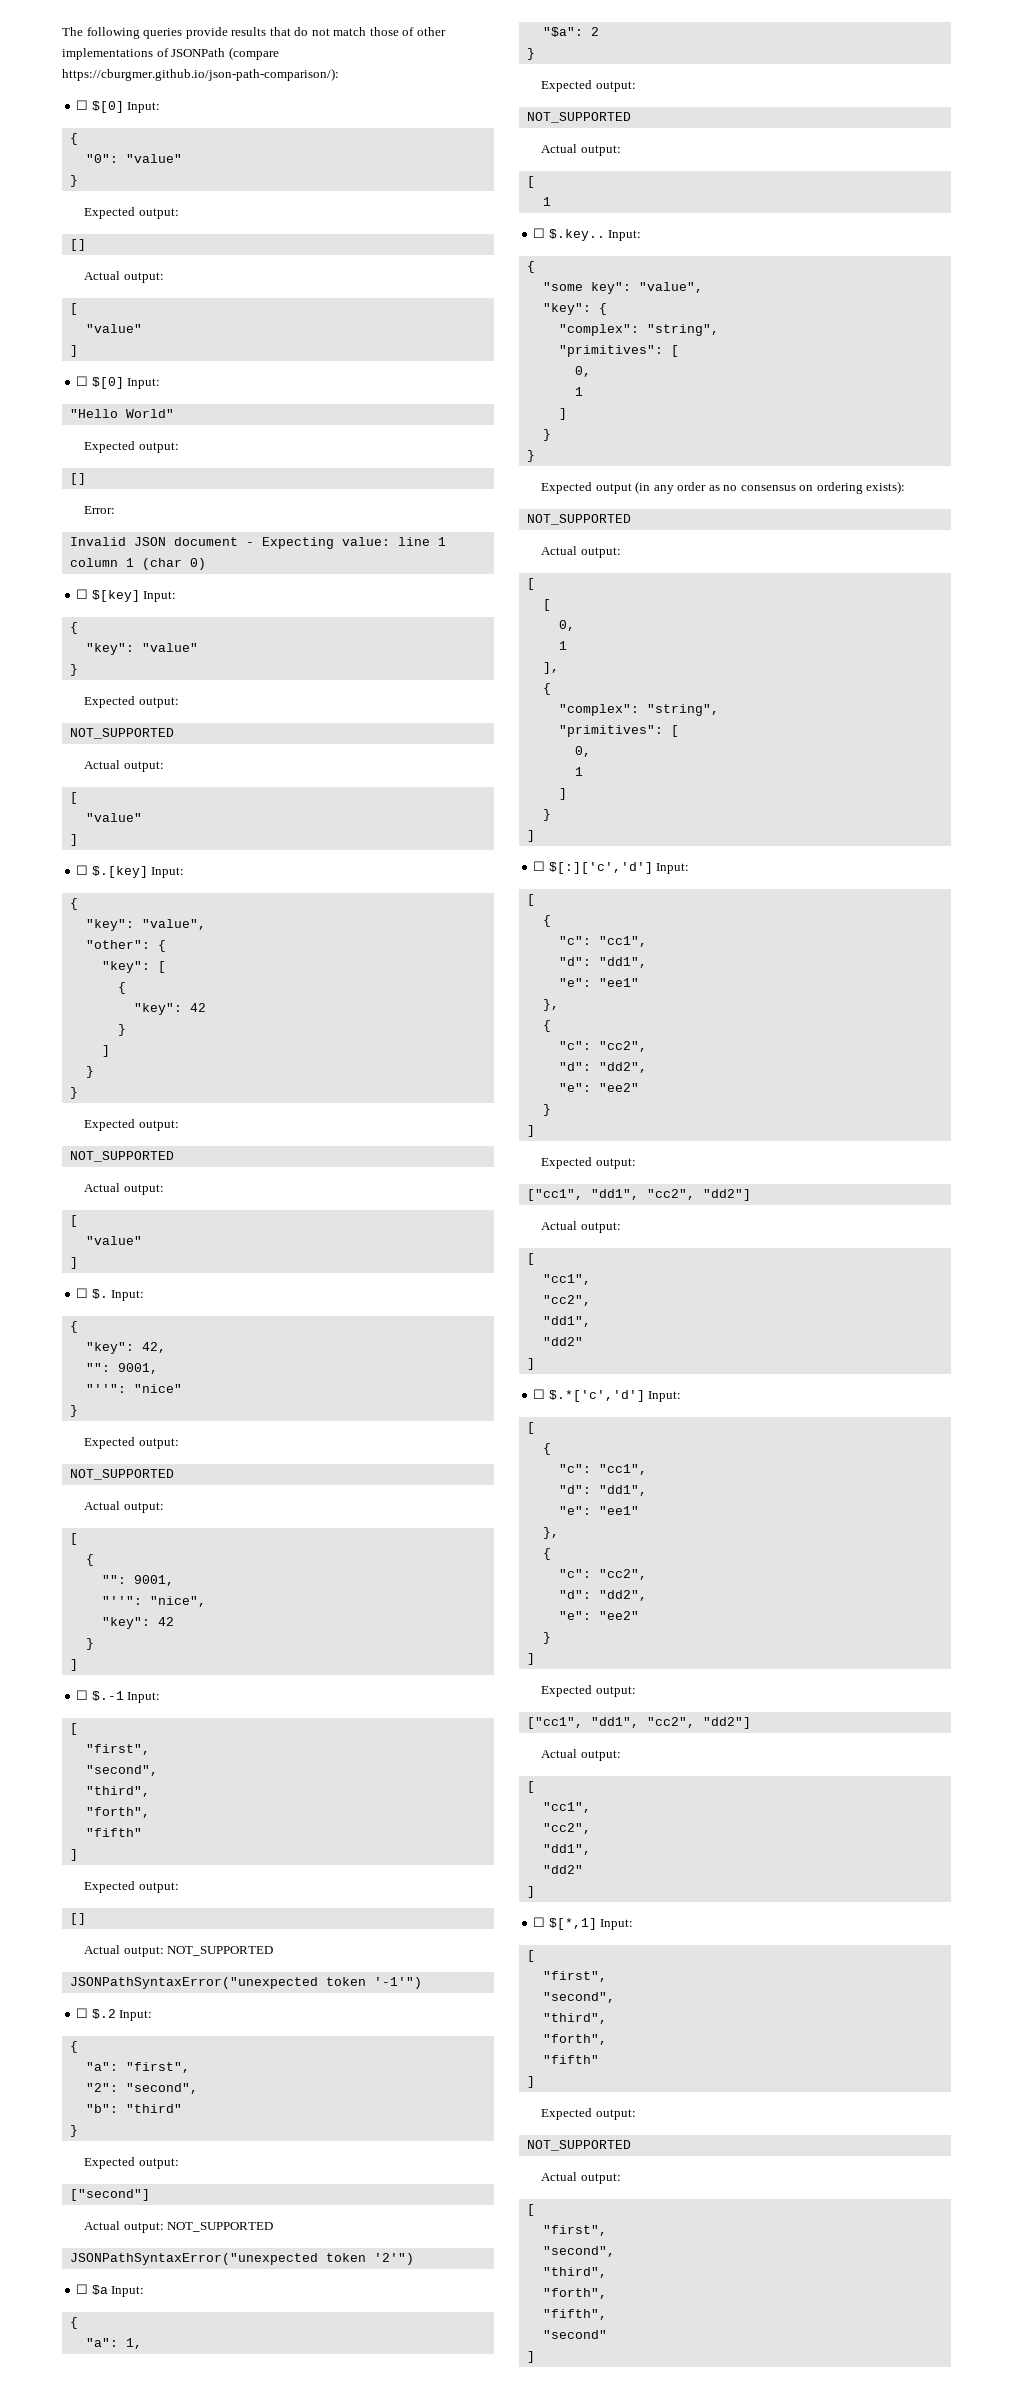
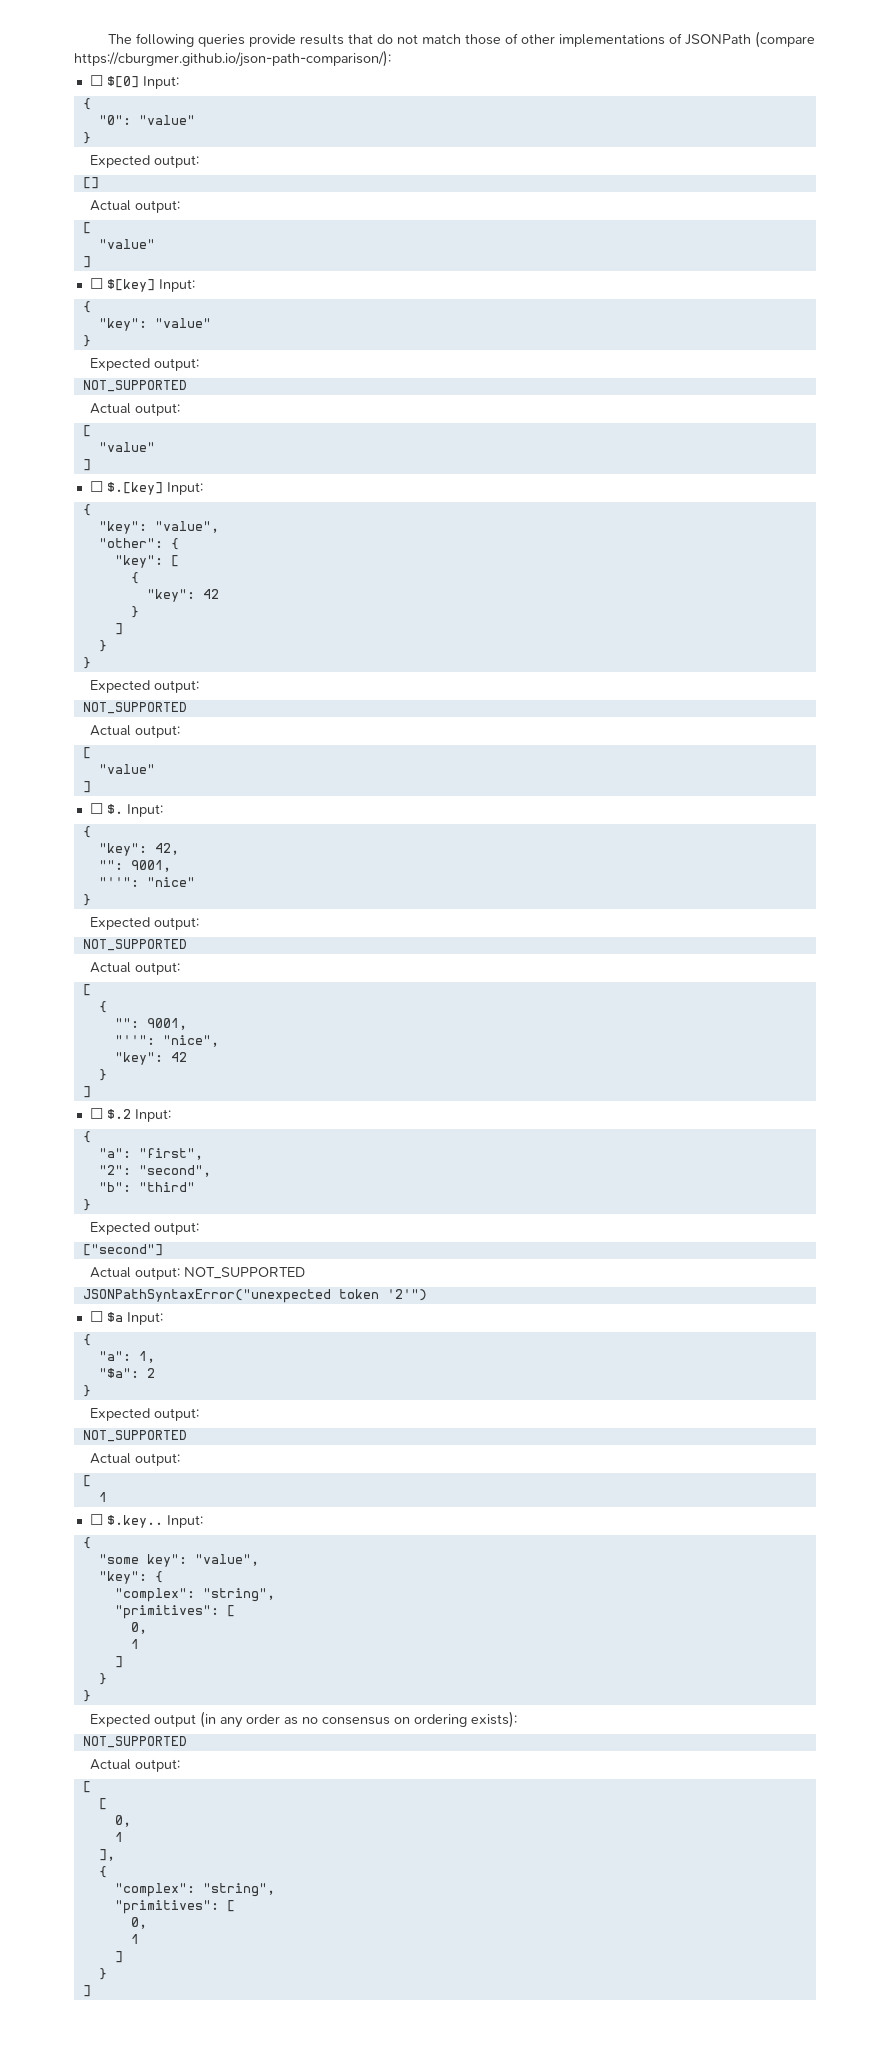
[76,376,161,389] [69,409,174,418] [84,441,179,453] [69,473,86,485] [84,506,116,514] [69,537,446,549] [69,558,206,570] // ☐ $[0] Input: // "Hello World" // Expected output: // [] // Error: // Invalid JSON document - Expecting value: line 1 column 1 (char 0) -> (91, 262) none
[76,1690,161,1703] [69,1723,78,1735] [85,1744,150,1755] [85,1765,158,1776] [85,1786,150,1797] [85,1807,150,1818] [85,1828,142,1837] [69,1849,78,1861] [84,1881,179,1893] [69,1913,86,1925] [84,1945,274,1957] [69,1977,422,1989] // ☐ $.-1 Input: // [ // "first", // "second", // "third", // "forth", // "fifth" // ] // Expected output: // [] // Actual output: NOT_SUPPORTED // JSONPathSyntaxError("unexpected token '-1'") -> (91, 1092) none
[533,861,690,874] [526,894,535,906] [542,915,551,927] [558,936,647,947] [558,957,647,968] [558,978,639,987] [542,999,559,1011] [542,1020,551,1032] [558,1041,647,1052] [558,1062,647,1073] [558,1083,639,1092] [542,1104,551,1116] [526,1125,535,1137] [541,1157,636,1169] [526,1189,751,1201] [541,1221,621,1233] [526,1253,535,1265] [542,1274,591,1285] [542,1295,591,1306] [542,1316,591,1327] [542,1337,583,1346] [526,1358,535,1370] [533,1389,682,1402] [526,1422,535,1434] [542,1443,551,1455] [558,1464,647,1475] [558,1485,647,1496] [558,1506,639,1515] [542,1527,559,1539] [542,1548,551,1560] [558,1569,647,1580] [558,1590,647,1601] [558,1611,639,1620] [542,1632,551,1644] [526,1653,535,1665] [541,1685,636,1697] [526,1717,751,1729] [541,1749,621,1761] [526,1781,535,1793] [542,1802,591,1813] [542,1823,591,1834] [542,1844,591,1855] [542,1865,583,1874] [526,1886,535,1898] [533,1917,634,1930] [526,1950,535,1962] [542,1971,607,1982] [542,1992,615,2003] [542,2013,607,2024] [542,2034,607,2045] [542,2055,599,2064] [526,2076,535,2088] [541,2108,636,2120] [526,2140,631,2151] [541,2172,621,2184] [526,2204,535,2216] [542,2225,607,2236] [542,2246,615,2257] [542,2267,607,2278] [542,2288,607,2299] [542,2309,607,2320] [542,2330,607,2339] [526,2351,535,2363] // ☐ $[:]['c','d'] Input: // [ // { // "c": "cc1", // "d": "dd1", // "e": "ee1" // }, // { // "c": "cc2", // "d": "dd2", // "e": "ee2" // } // ] // Expected output: // ["cc1", "dd1", "cc2", "dd2"] // Actual output: // [ // "cc1", // "cc2", // "dd1", // "dd2" // ] // ☐ $.*['c','d'] Input: // [ // { // "c": "cc1", // "d": "dd1", // "e": "ee1" // }, // { // "c": "cc2", // "d": "dd2", // "e": "ee2" // } // ] // Expected output: // ["cc1", "dd1", "cc2", "dd2"] // Actual output: // [ // "cc1", // "cc2", // "dd1", // "dd2" // ] // ☐ $[*,1] Input: // [ // "first", // "second", // "third", // "forth", // "fifth" // ] // Expected output: // NOT_SUPPORTED // Actual output: // [ // "first", // "second", // "third", // "forth", // "fifth", // "second" // ] -> (91, 1991) none

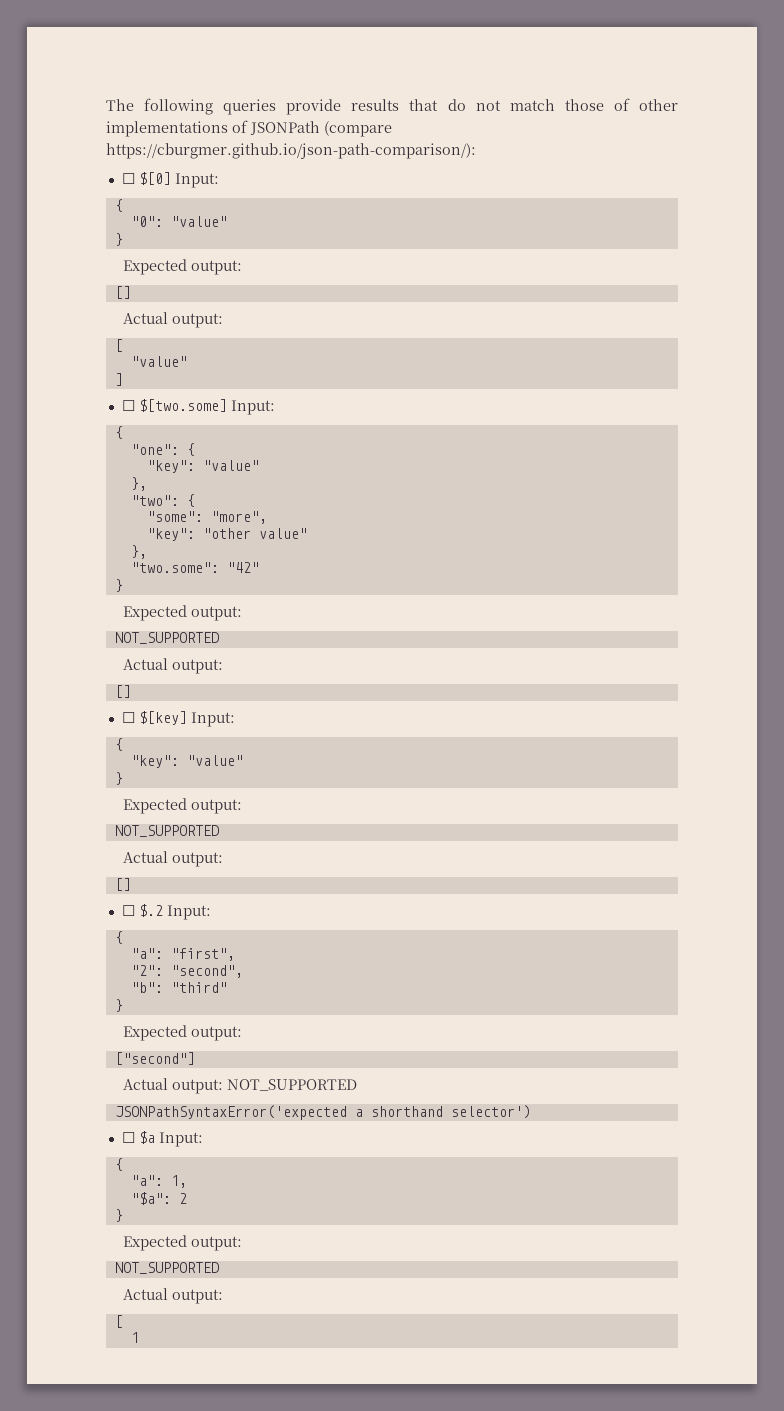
(91, 262) none -> [121,399,275,415] [114,426,123,439] [130,443,195,456] [146,460,259,473] [130,477,147,491] [130,494,195,507] [146,511,267,524] [146,528,307,541] [130,545,147,559] [130,562,259,573] [114,579,123,592] [123,605,243,621] [114,632,219,644] [123,658,224,674] [114,685,131,698] // ☐ $[two.some] Input: // { // "one": { // "key": "value" // }, // "two": { // "some": "more", // "key": "other value" // }, // "two.some": "42" // } // Expected output: // NOT_SUPPORTED // Actual output: // []
[82,425,91,437] [98,442,155,452] [82,459,91,471] [89,481,203,495] [82,504,91,516] [98,521,219,534] [98,538,179,550] [114,555,179,568] [130,572,139,584] [146,589,219,602] [130,606,139,618] [114,623,123,635] [98,640,107,652] [82,657,91,669] [90,680,200,693] [82,702,187,714] [90,725,181,738] [82,747,91,759] [98,764,155,774] [82,781,91,793] [89,803,163,817] [82,826,91,838] [98,843,179,856] [98,860,171,872] [98,877,195,887] [82,894,91,906] [90,917,200,930] [82,939,187,951] [90,962,181,975] [82,984,91,996] [98,1001,107,1013] [114,1018,187,1030] [114,1035,219,1047] [114,1052,187,1065] [98,1069,107,1081] [82,1086,91,1098] [ // "value" // ] // ☐ $.[key] Input: // { // "key": "value", // "other": { // "key": [ // { // "key": 42 // } // ] // } // } // Expected output: // NOT_SUPPORTED // Actual output: // [ // "value" // ] // ☐ $. Input: // { // "key": 42, // "": 9001, // "''": "nice" // } // Expected output: // NOT_SUPPORTED // Actual output: // [ // { // "": 9001, // "''": "nice", // "key": 42 // } // ] -> [114,878,131,891] []
[82,1289,427,1303] JSONPathSyntaxError("unexpected token '2'") -> [114,1105,531,1120] JSONPathSyntaxError('expected a shorthand selector')
[89,1514,203,1528] [82,1537,91,1549] [98,1554,259,1567] [98,1571,163,1584] [114,1588,275,1602] [114,1605,235,1619] [130,1622,147,1634] [130,1639,139,1649] [114,1656,123,1668] [98,1673,107,1685] [82,1690,91,1702] [90,1711,518,1728] [82,1736,187,1748] [90,1759,181,1772] [82,1781,91,1793] [98,1798,107,1810] [114,1815,131,1827] [114,1832,123,1842] [98,1849,115,1861] [98,1866,107,1878] [114,1883,275,1897] [114,1900,235,1914] [130,1917,147,1929] [130,1934,139,1944] [114,1951,123,1963] [98,1968,107,1980] [82,1985,91,1997] // ☐ $.key.. Input: // { // "some key": "value", // "key": { // "complex": "string", // "primitives": [ // 0, // 1 // ] // } // } // Expected output (in any order as no consensus on ordering exists): // NOT_SUPPORTED // Actual output: // [ // [ // 0, // 1 // ], // { // "complex": "string", // "primitives": [ // 0, // 1 // ] // } // ] -> (139, 1337) none

